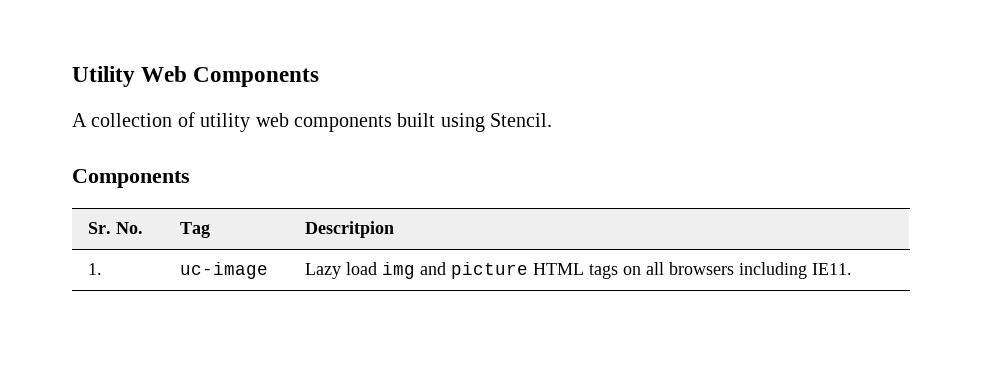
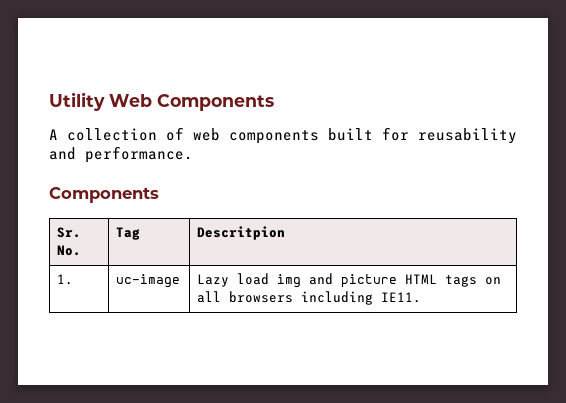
[200,113,251,132] utility -> (184, 134) none
[440,113,553,132] using Stencil. -> [382,127,517,144] [49,146,193,163] for reusability and performance.

